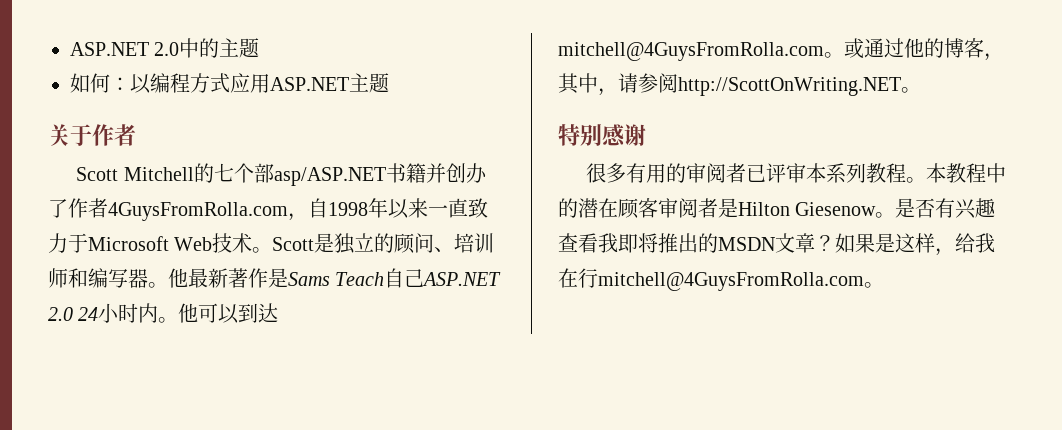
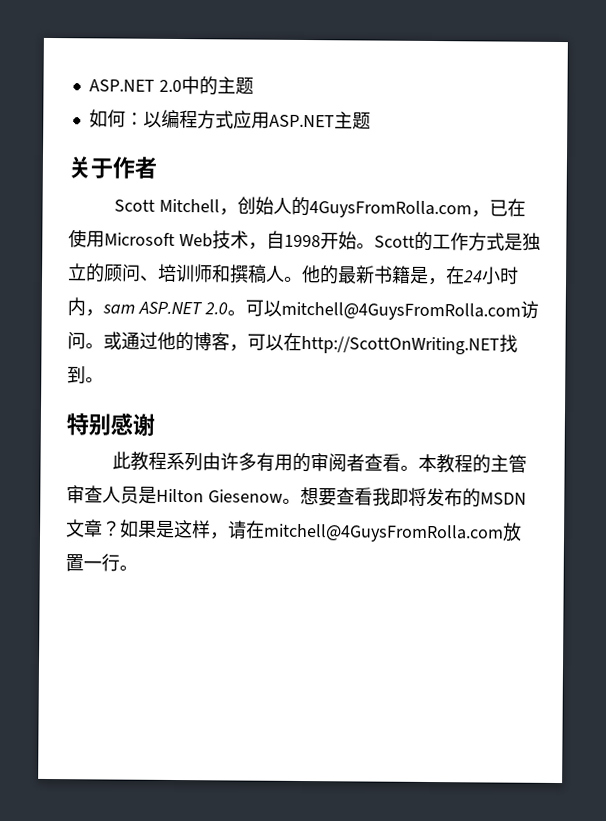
[193,163,487,186] [48,198,488,221] [48,233,315,253] 的七个部asp/ASP.NET书籍并创办了作者4GuysFromRolla.com，自1998年以来一直致力于Microsoft Web技术。Scott -> [219,196,527,219] [68,229,505,252] ，创始人的4GuysFromRolla.com，已在使用Microsoft Web技术，自1998开始。Scott的工作方式
[88,268,502,288] [48,303,279,324] [558,42,824,61] 编写器。他最新著作是Sams Teach自己ASP.NET 2.0 24小时内。他可以到达mitchell@4GuysFromRolla.com -> [229,264,519,286] [67,297,539,321] [67,331,86,350] 撰稿人。他的最新书籍是，在24小时内，sam ASP.NET 2.0。可以mitchell@4GuysFromRolla.com访问
[558,73,901,96] 其中，请参阅http://ScottOnWriting.NET -> [247,332,518,355] [67,365,86,384] 可以在http://ScottOnWriting.NET找到
[586,163,1007,183] [558,198,718,219] 很多有用的审阅者已评审本系列教程。本教程中的潜在顾客审阅者 -> [112,451,528,474] [66,485,139,504] 此教程系列由许多有用的审阅者查看。本教程的主管审查人员
[895,198,996,219] 是否有兴趣 -> [299,486,337,507] 想要
[658,233,698,253] 推出 -> [425,487,463,507] 发布
[955,233,995,253] [558,268,864,291] 给我在行mitchell@4GuysFromRolla.com -> [227,520,522,543] [65,553,120,572] 请在mitchell@4GuysFromRolla.com放置一行

